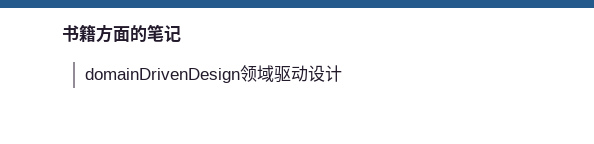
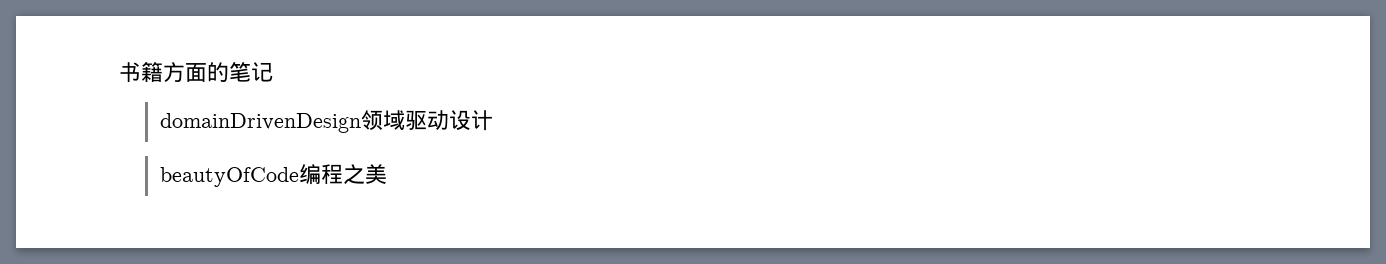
(342, 73) none -> [160,164,388,187] // beautyOfCode编程之美

